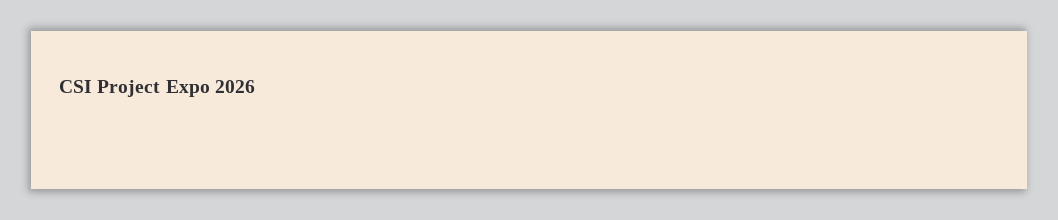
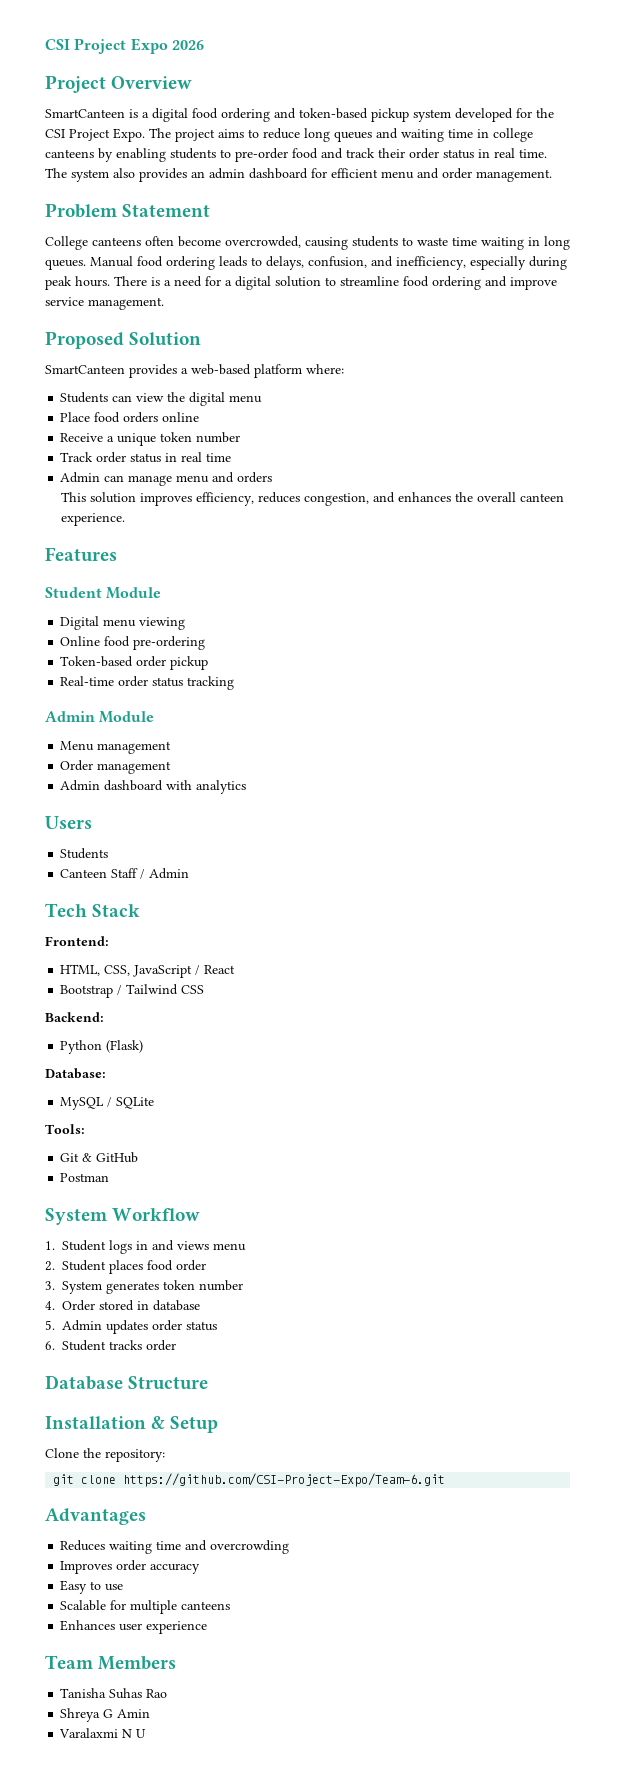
(255, 86) none -> [45,75,193,93] [45,108,554,122] [45,128,533,142] [45,148,547,162] [45,168,552,182] [45,203,211,218] [45,236,570,250] [45,256,567,270] [45,276,557,290] [45,297,164,310] [45,331,202,349] [45,364,344,378] [60,392,263,406] [60,412,200,423] [60,432,241,446] [60,452,232,463] [60,472,273,486] [61,492,565,506] [61,513,126,526] [45,547,117,562] [45,587,162,599] [60,616,186,630] [60,636,206,650] [60,656,209,670] [60,676,235,690] [45,711,155,723] [60,741,172,754] [60,760,172,774] [60,780,247,794] [45,816,92,829] [60,848,109,859] [60,868,190,879] [45,903,141,917] [45,936,109,946] [60,964,236,978] [60,984,205,998] [45,1012,104,1022] [60,1040,144,1054] [45,1068,106,1079] [60,1097,155,1110] [45,1124,85,1134] [60,1152,139,1163] [60,1173,110,1182] [45,1208,201,1225] [45,1240,246,1254] [45,1260,206,1274] [45,1280,243,1294] [45,1300,200,1311] [45,1320,217,1334] [45,1340,176,1351] [45,1375,209,1390] [45,1416,219,1433] [45,1448,165,1462] [53,1473,446,1487] [45,1508,146,1525] [60,1540,290,1554] [60,1560,201,1574] [60,1580,124,1594] [60,1600,231,1614] [60,1620,208,1634] [45,1655,177,1670] [60,1688,168,1699] [60,1708,151,1722] [59,1728,147,1738] // Project Overview // SmartCanteen is a digital food ordering and token-based pickup system developed for the CSI Project Expo. The project aims to reduce long queues and waiting time in college canteens by enabling students to pre-order food and track their order status in real time. The system also provides an admin dashboard for efficient menu and order management. // Problem Statement // College canteens often become overcrowded, causing students to waste time waiting in long queues. Manual food ordering leads to delays, confusion, and inefficiency, especially during peak hours. There is a need for a digital solution to streamline food ordering and improve service management. // Proposed Solution // SmartCanteen provides a web-based platform where: // Students can view the digital menu // Place food orders online // Receive a unique token number // Track order status in real time // Admin can manage menu and orders // This solution improves efficiency, reduces congestion, and enhances the overall canteen experience. // Features // Student Module // Digital menu viewing // Online food pre-ordering // Token-based order pickup // Real-time order status tracking // Admin Module // Menu management // Order management // Admin dashboard with analytics // Users // Students // Canteen Staff / Admin // Tech Stack // Frontend: // HTML, CSS, JavaScript / React // Bootstrap / Tailwind CSS // Backend: // Python (Flask) // Database: // MySQL / SQLite // Tools: // Git & GitHub // Postman // System Workflow // 1. Student logs in and views menu // 2. Student places food order // 3. System generates token number // 4. Order stored in database // 5. Admin updates order status // 6. Student tracks order // Database Structure // Installation & Setup // Clone the repository: // git clone https://github.com/CSI-Project-Expo/Team-6.git // Advantages // Reduces waiting time and overcrowding // Improves order accuracy // Easy to use // Scalable for multiple canteens // Enhances user experience // Team Members // Tanisha Suhas Rao // Shreya G Amin // Varalaxmi N U

